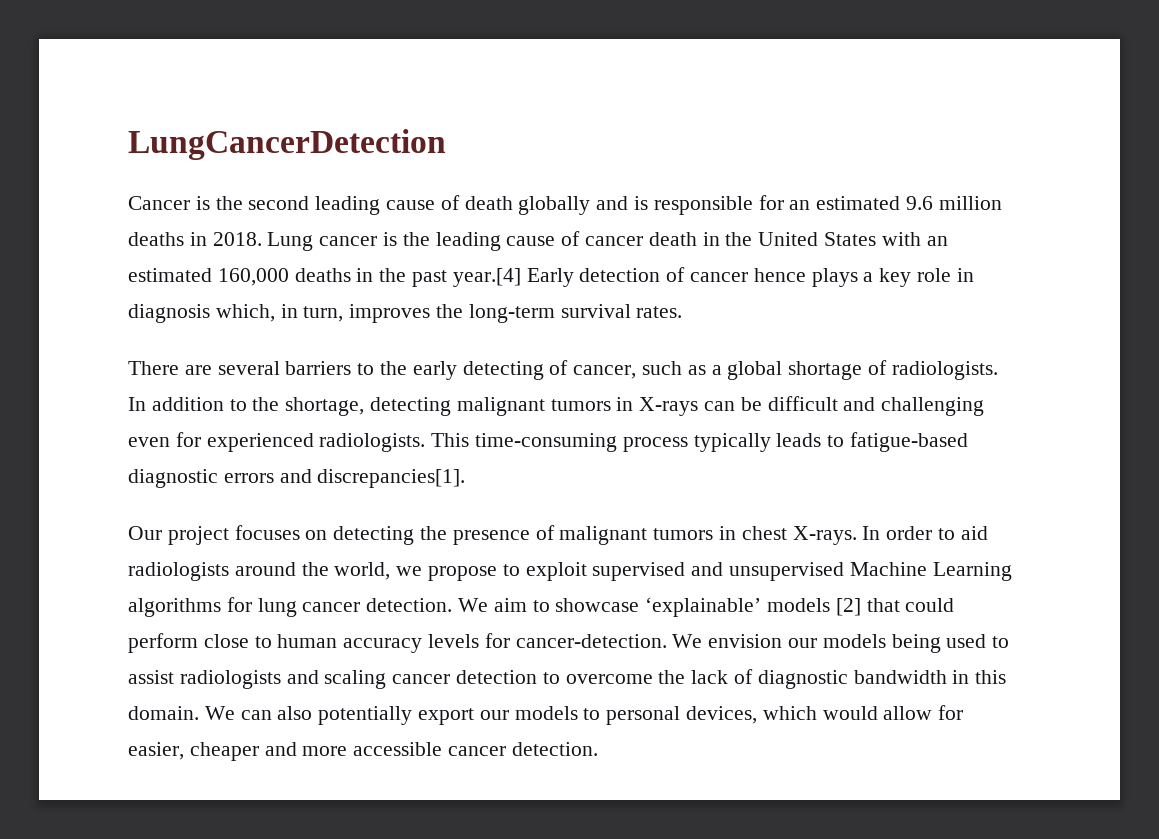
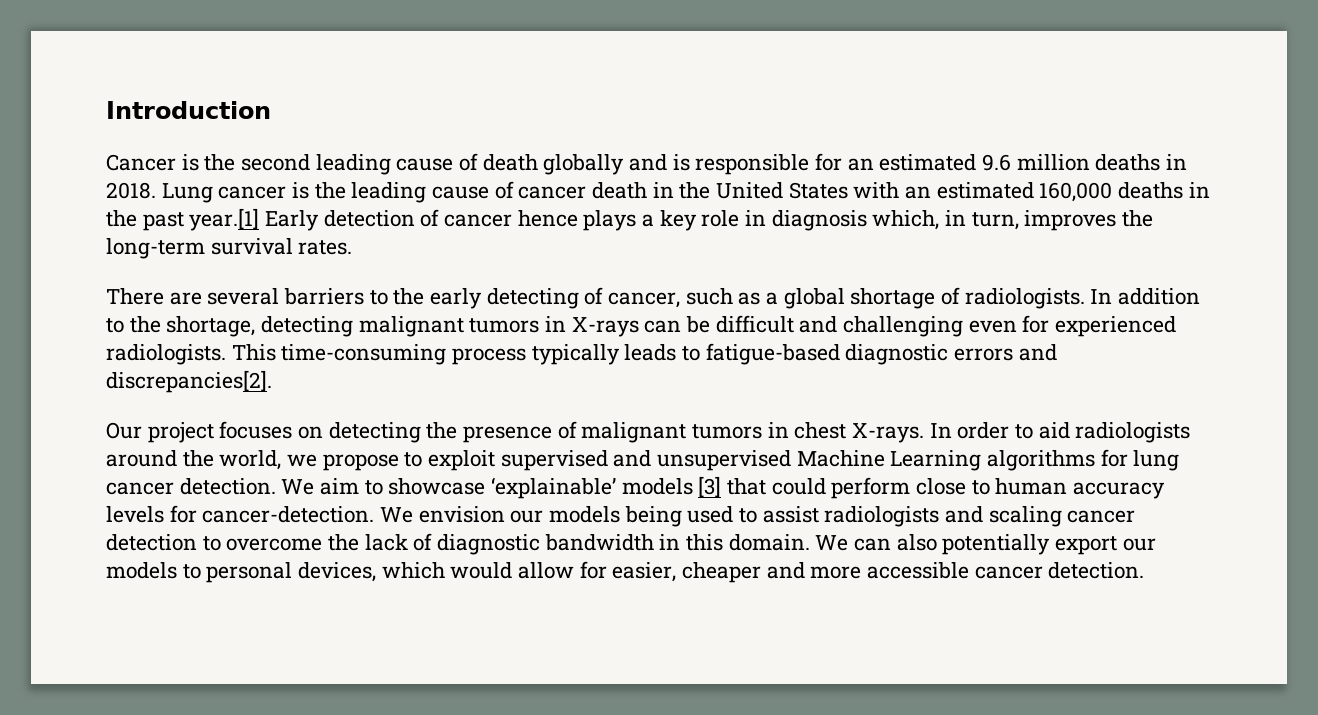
[128,129,446,160] LungCancerDetection -> [106,101,271,119] Introduction
[452,268,521,287] year.[4] -> [189,208,260,231] year.[1]
[317,469,466,488] discrepancies[1]. -> [106,370,272,393] discrepancies[2].
[835,598,861,616] [2] -> [698,476,722,498] [3]

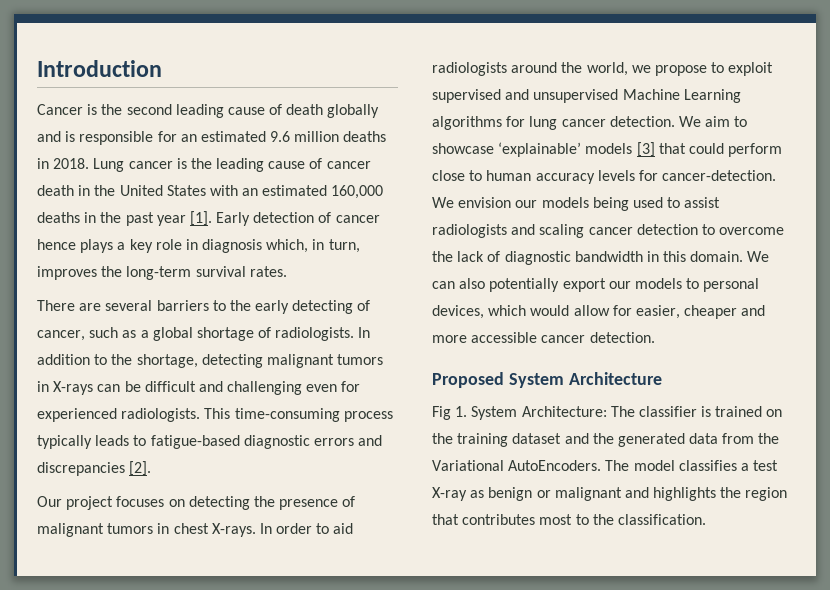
[189,208,260,231] year.[1] -> [156,211,212,226] year [1].
[106,370,272,393] discrepancies[2]. -> [37,461,152,476] discrepancies [2].
(1145, 570) none -> [432,372,662,388] [432,406,783,420] [432,433,780,447] [432,460,779,471] [432,487,788,501] [432,514,706,525] // Proposed System Architecture // Fig 1. System Architecture: The classifier is trained on the training dataset and the generated data from the Variational AutoEncoders. The model classifies a test X-ray as benign or malignant and highlights the region that contributes most to the classification.

